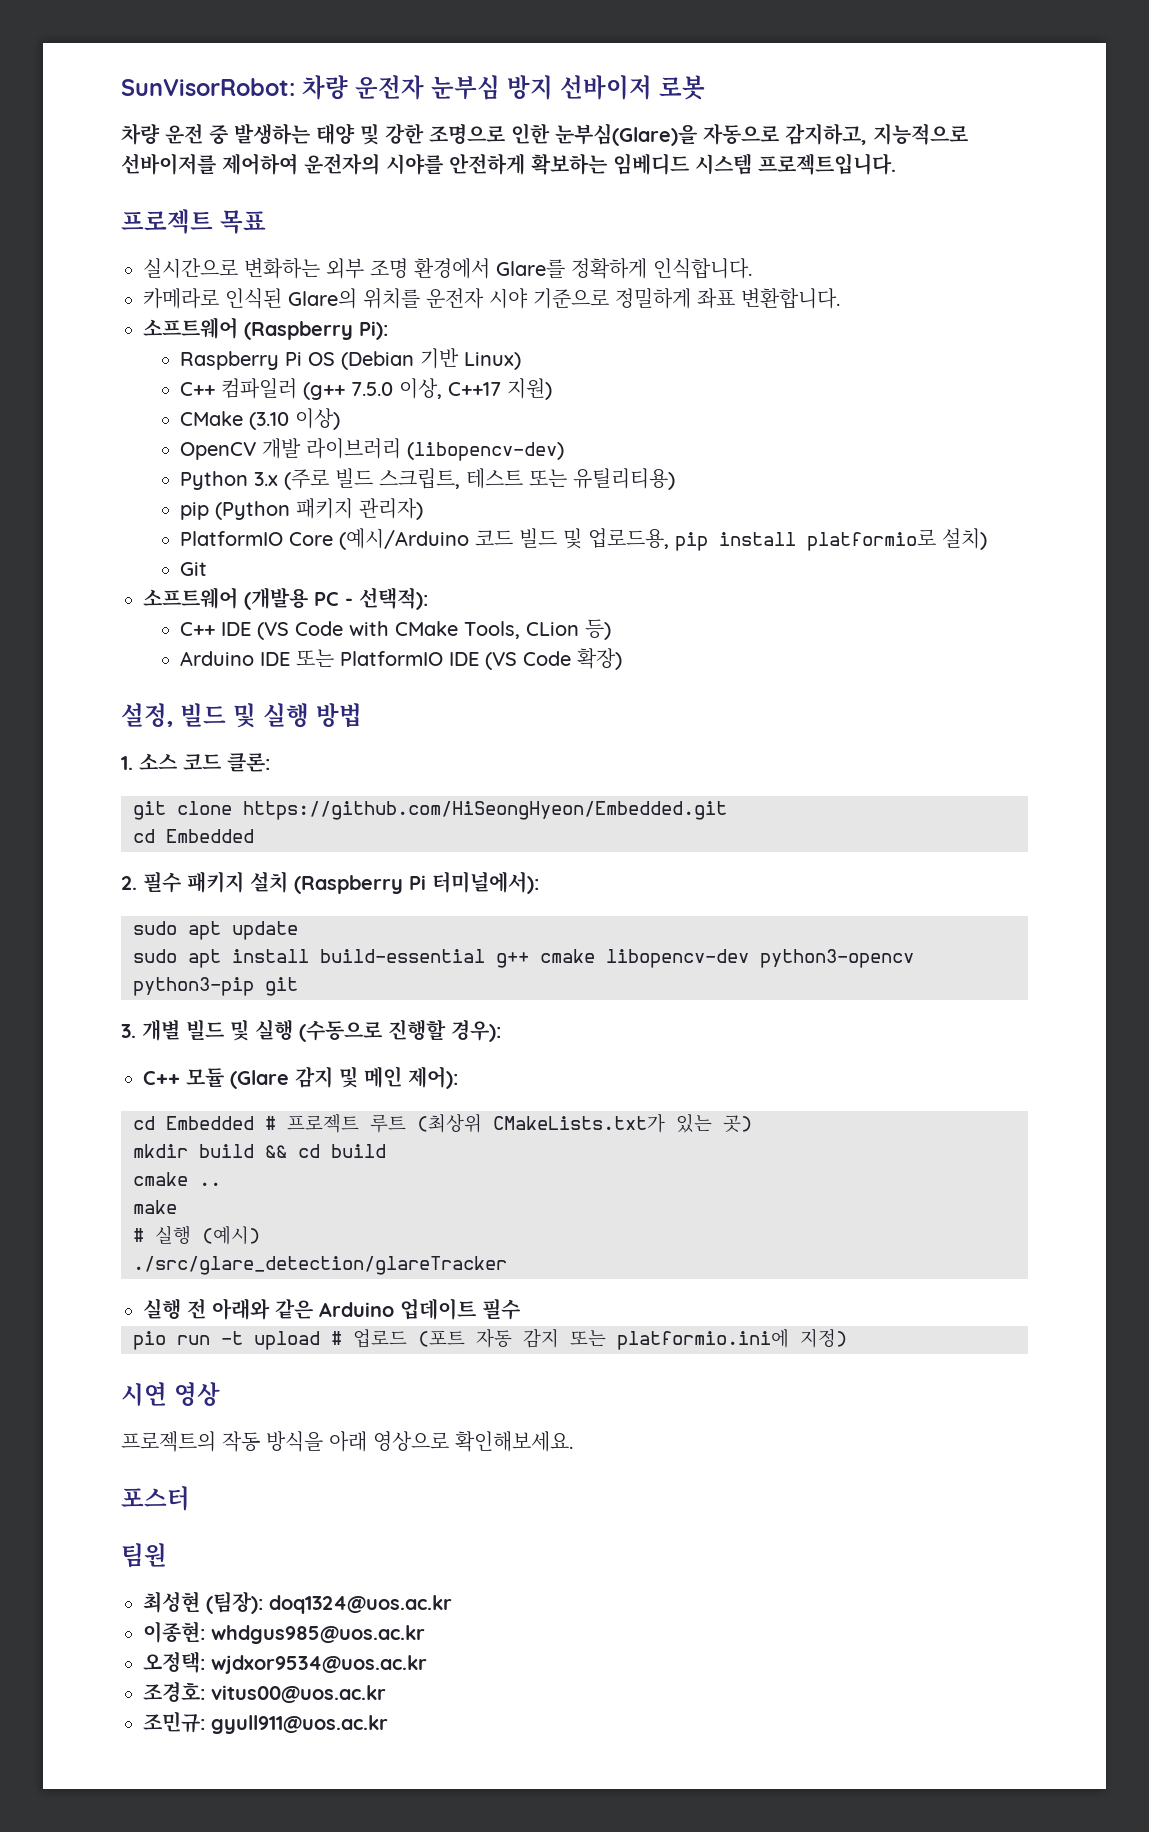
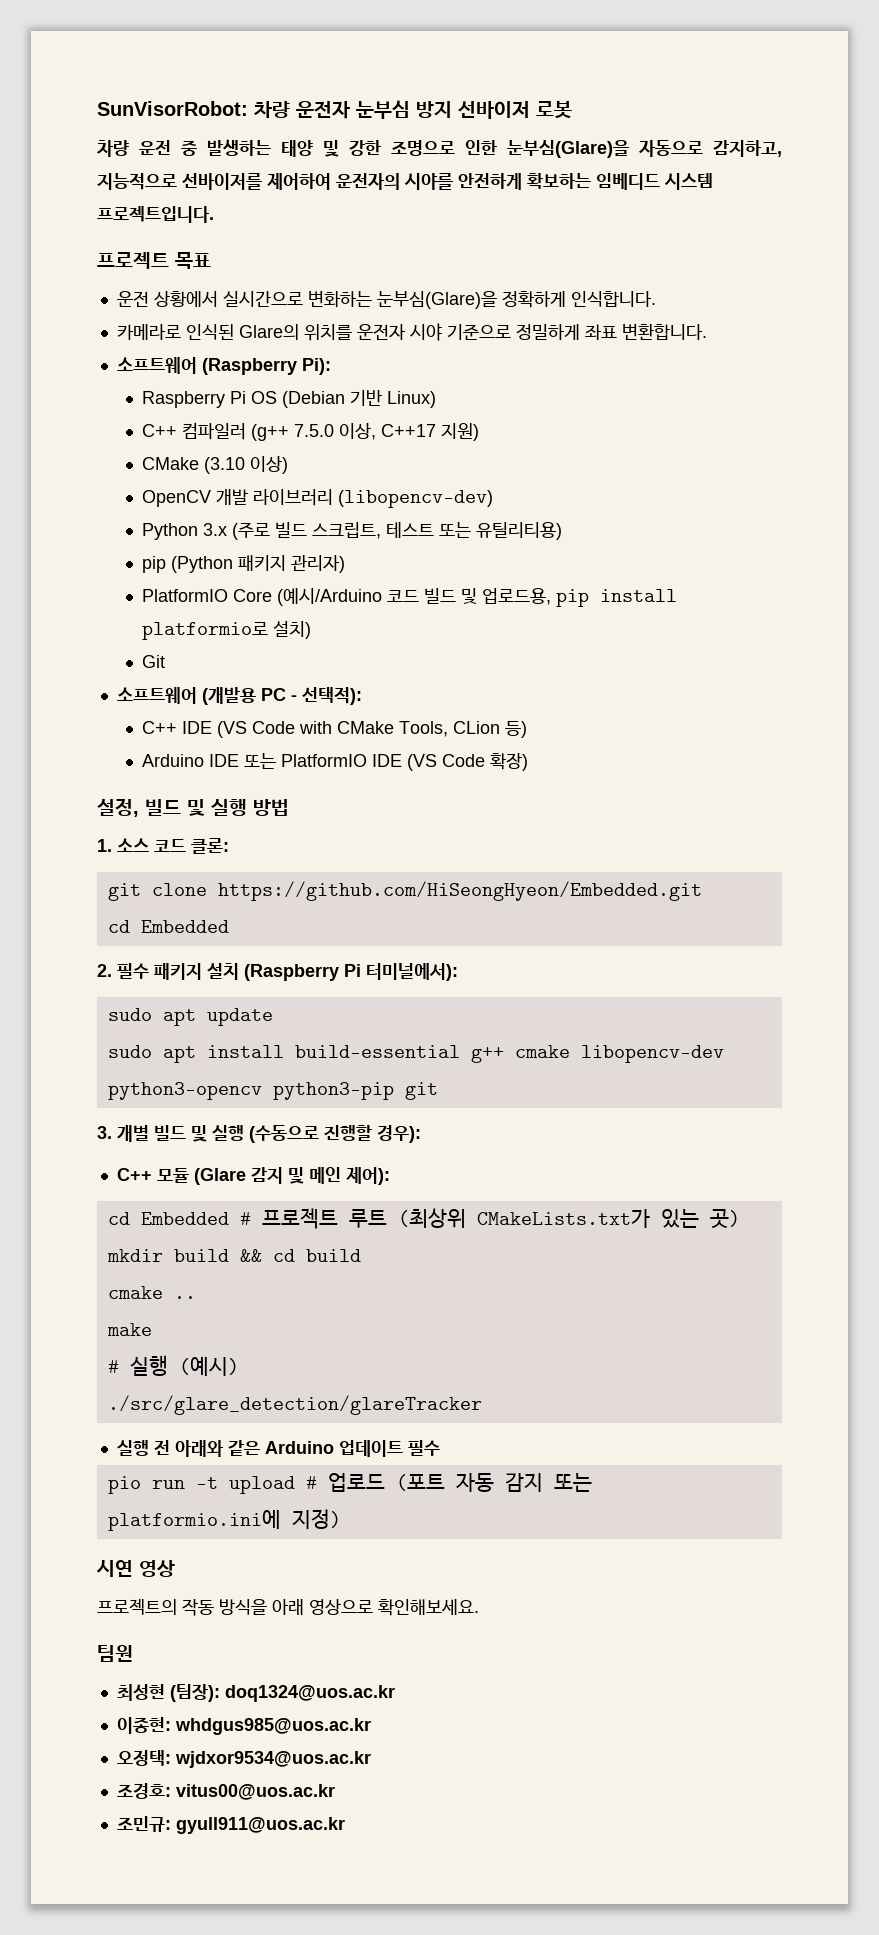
[143,258,565,279] 실시간으로 변화하는 외부 조명 환경에서 Glare를 -> [116,290,497,309] 운전 상황에서 실시간으로 변화하는 눈부심(Glare)을
[121,1486,190,1511] // 포스터 -> (479, 1607) none

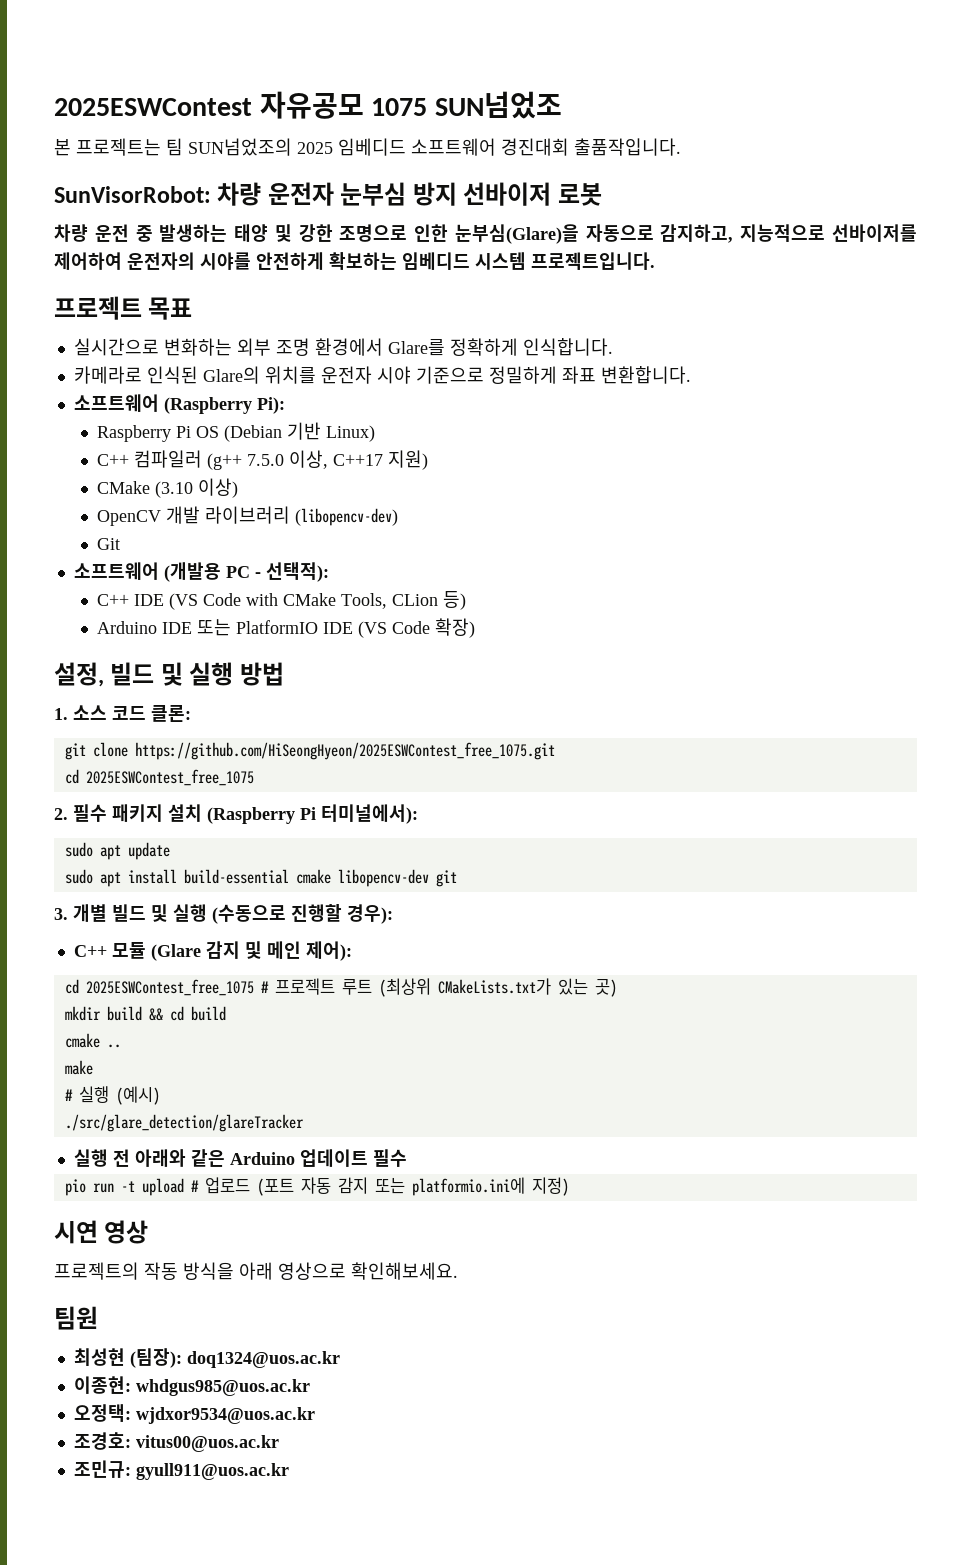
(97, 108) none -> [54,91,562,119] [54,138,681,156] 2025ESWContest 자유공모 1075 SUN넘었조 // 본 프로젝트는 팀 SUN넘었조의 2025 임베디드 소프트웨어 경진대회 출품작입니다. //
[116,290,497,309] 운전 상황에서 실시간으로 변화하는 눈부심(Glare)을 -> [73,338,445,356] 실시간으로 변화하는 외부 조명 환경에서 Glare를
[141,522,562,540] [141,555,345,573] [141,588,677,607] [141,620,311,640] // Python 3.x (주로 빌드 스크립트, 테스트 또는 유틸리티용) // pip (Python 패키지 관리자) // PlatformIO Core (예시/Arduino 코드 빌드 및 업로드용, pip install platformio로 설치) -> (399, 517) none
[217,881,702,901] [107,920,229,933] https://github.com/HiSeongHyeon/Embedded.git // cd Embedded -> [134,742,555,760] [64,769,254,786] https://github.com/HiSeongHyeon/2025ESWContest_free_1075.git // cd 2025ESWContest_free_1075
[470,1047,504,1063] g++ -> (289, 876) none
[107,1082,394,1100] python3-opencv python3-pip -> (429, 878) none
[140,1212,229,1225] Embedded -> [85,979,254,996] 2025ESWContest_free_1075

